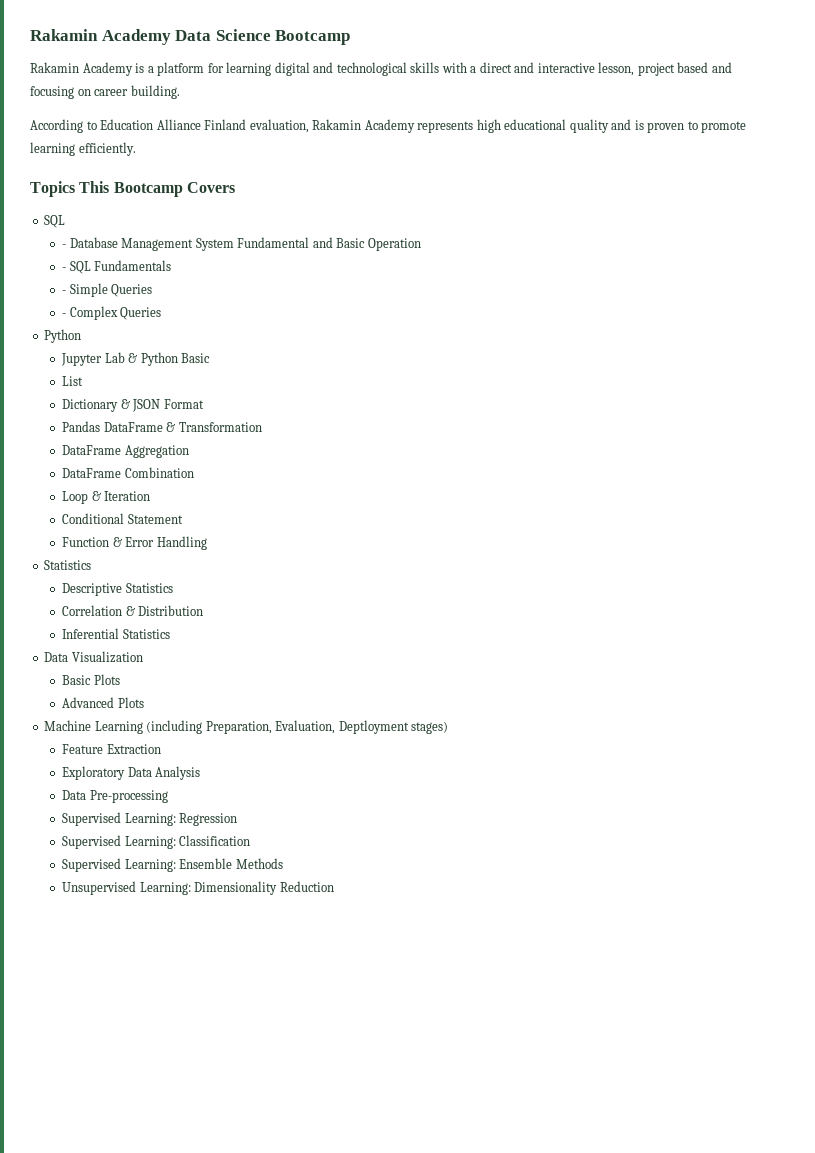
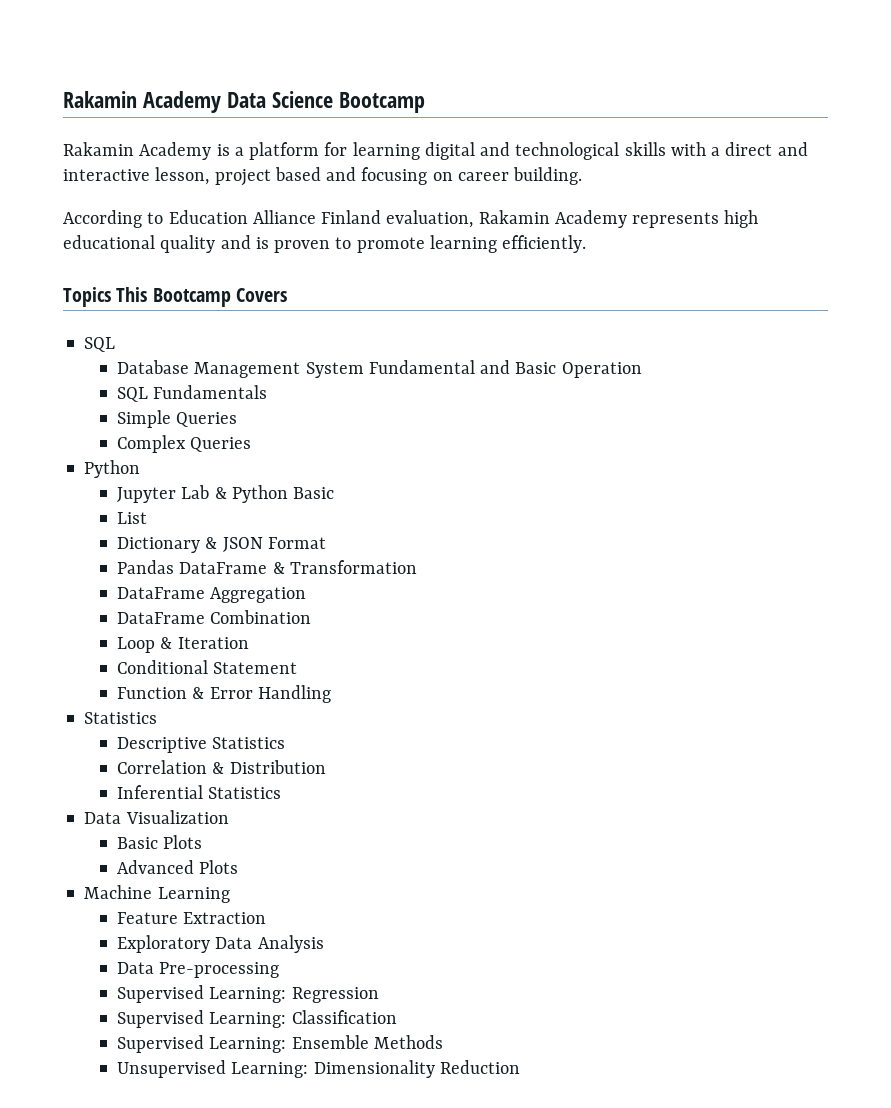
[62,244,67,248] - -> (116, 344) none
[62,267,67,271] - -> (642, 370) none
[62,290,67,294] - -> (268, 392) none
[62,313,67,317] - -> (238, 419) none
[146,720,449,734] (including Preparation, Evaluation, Deptloyment stages) -> (230, 895) none

